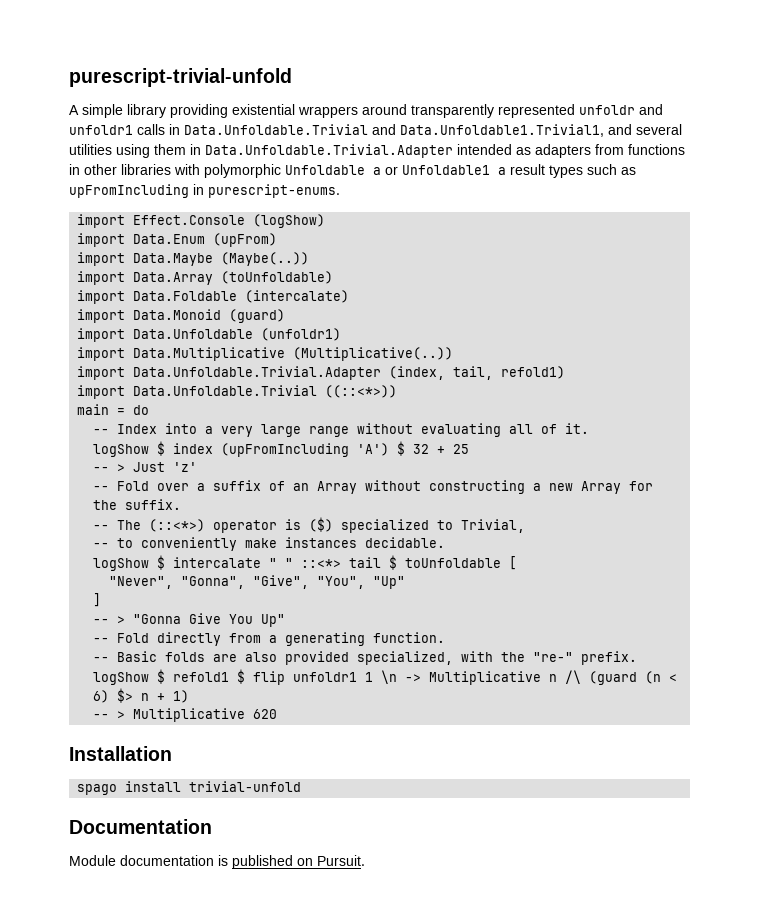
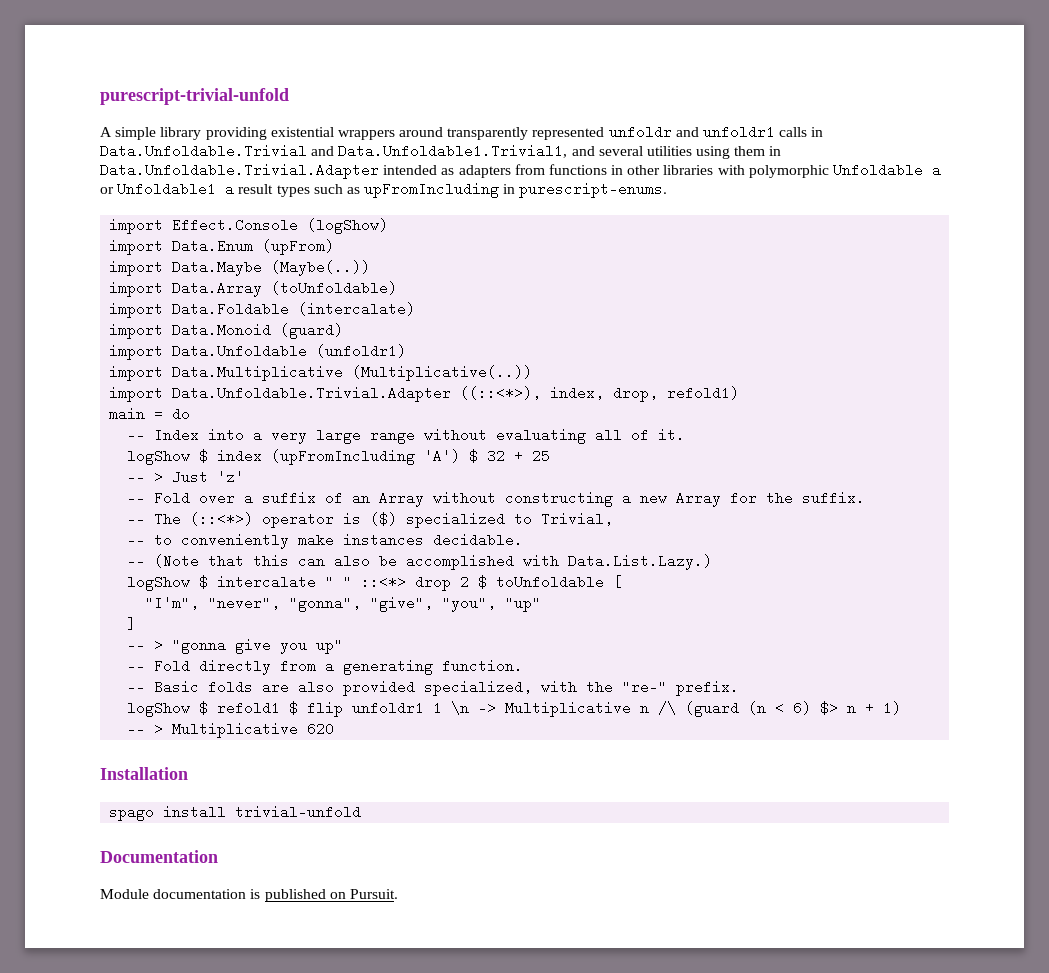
[389,366,566,380] [77,385,398,399] (index, tail, refold1) // import Data.Unfoldable.Trivial ((::<*>)) -> [460,386,740,402] ((::<*>), index, drop, refold1)
(446, 542) none -> [127,554,713,570] // -- (Note that this can also be accomplished with Data.List.Lazy.)
[349,557,382,568] tail -> [415,575,470,591] drop 2
[109,575,406,589] "Never", "Gonna", "Give", "You", "Up" -> [145,596,542,612] "I'm", "never", "gonna", "give", "you", "up"
[133,613,286,627] "Gonna Give You Up" -> [172,638,344,654] "gonna give you up"

